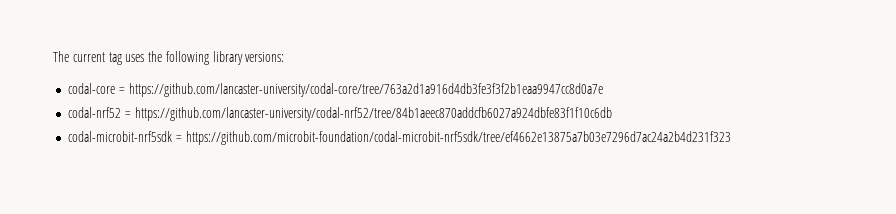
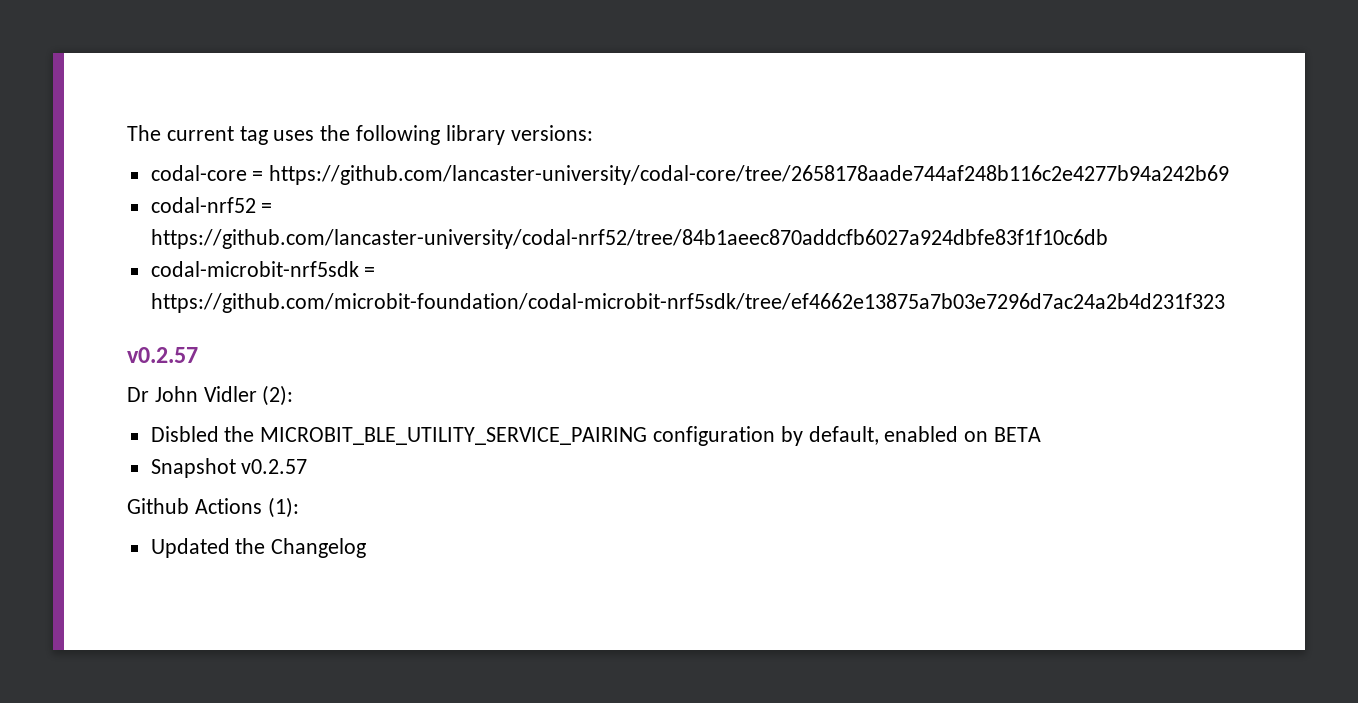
[128,83,603,97] https://github.com/lancaster-university/codal-core/tree/763a2d1a916d4db3fe3f3f2b1eaa9947cc8d0a7e -> [269,165,1230,185] https://github.com/lancaster-university/codal-core/tree/2658178aade744af248b116c2e4277b94a242b69
(731, 138) none -> [127,347,198,363] [127,385,294,406] [150,426,1042,446] [150,458,308,478] [127,497,299,518] [150,538,367,558] // v0.2.57 // Dr John Vidler (2): // Disbled the MICROBIT_BLE_UTILITY_SERVICE_PAIRING configuration by default, enabled on BETA // Snapshot v0.2.57 // Github Actions (1): // Updated the Changelog

